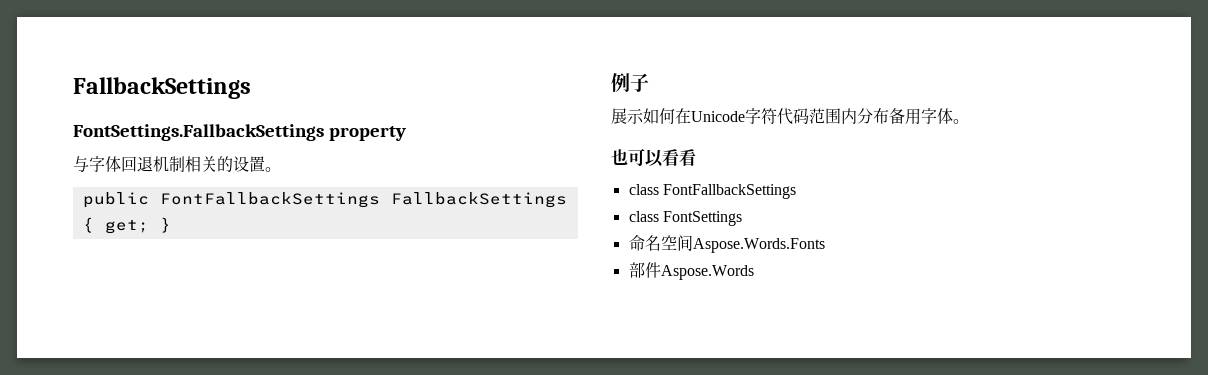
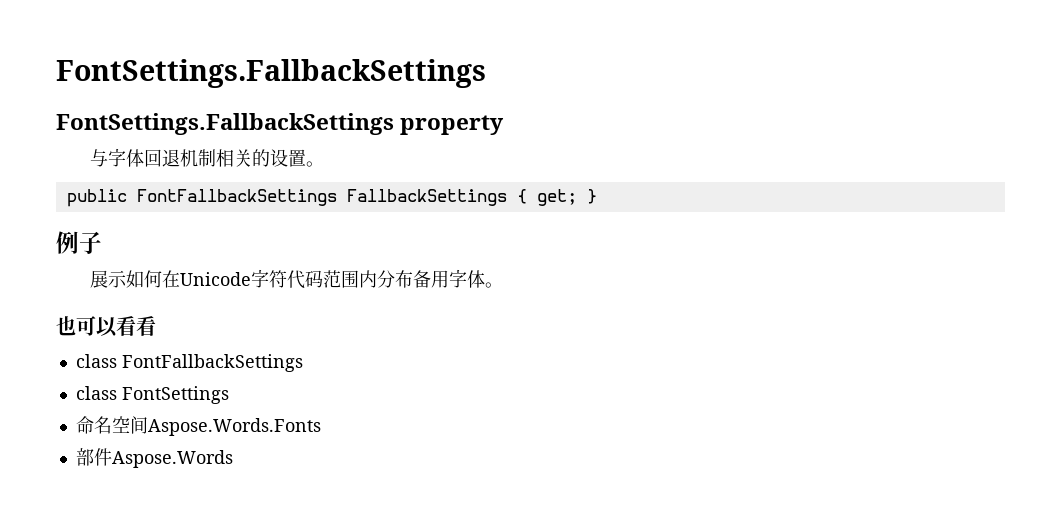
[73,77,251,99] FallbackSettings -> [56,59,486,88] FontSettings.FallbackSettings

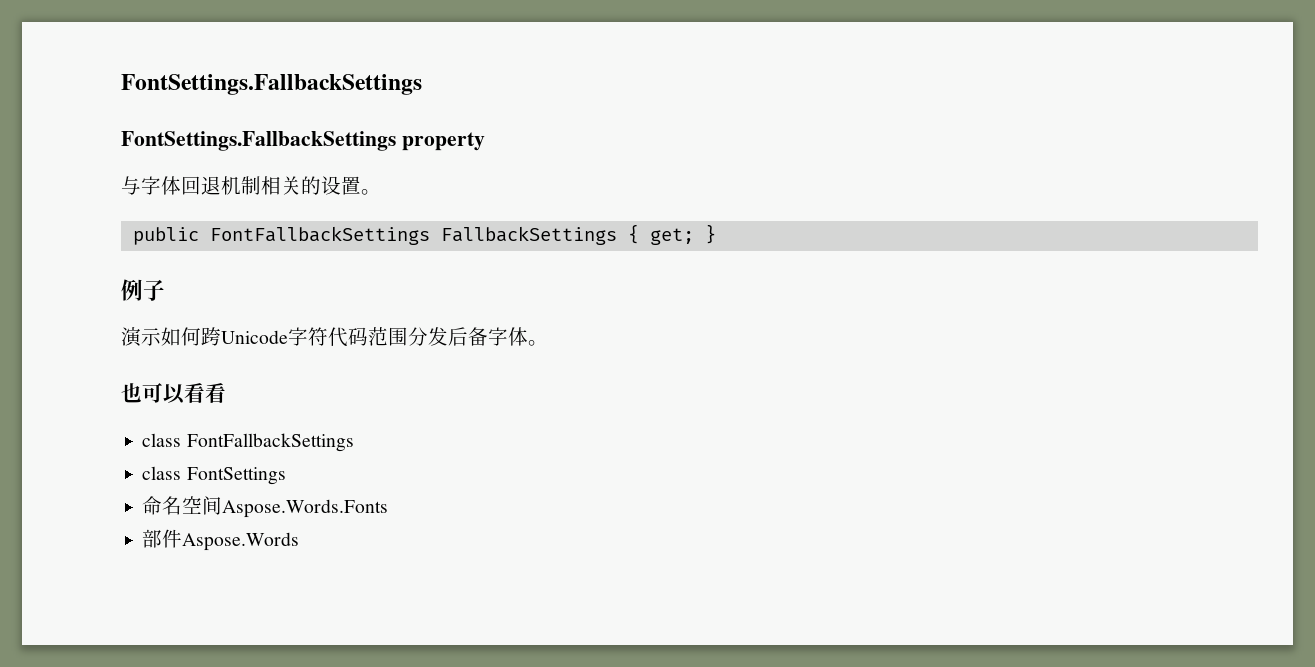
[90,270,181,288] 展示如何在 -> [121,327,221,347] 演示如何跨
[359,270,450,288] 内分布备用 -> [408,327,488,346] 分发后备

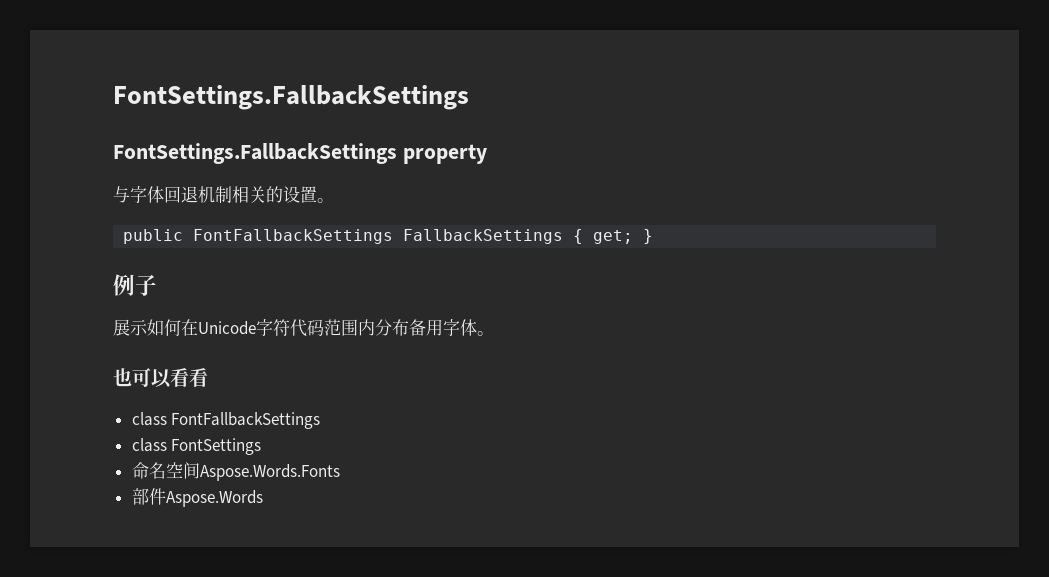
[121,327,221,347] 演示如何跨 -> [113,319,198,336] 展示如何在
[408,327,488,346] 分发后备 -> [358,319,443,336] 内分布备用

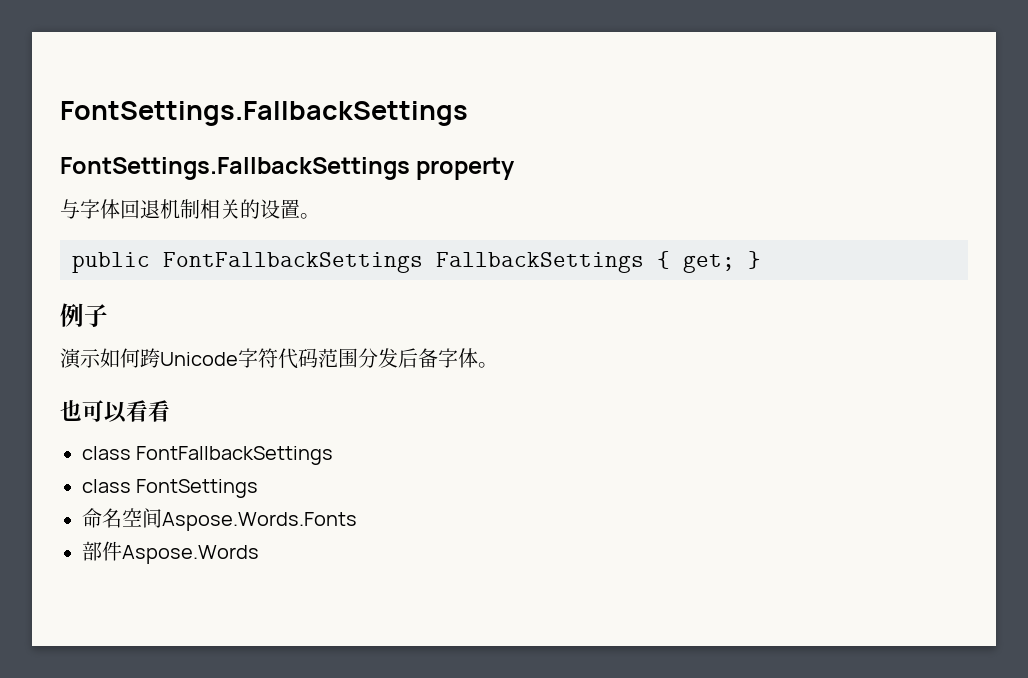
[113,319,198,336] 展示如何在 -> [60,348,160,369] 演示如何跨
[358,319,443,336] 内分布备用 -> [358,348,438,368] 分发后备

